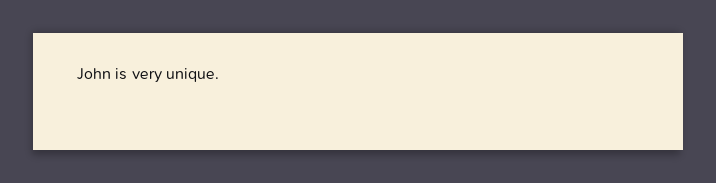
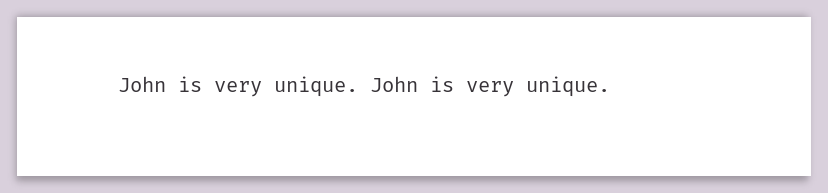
[77,68,219,83] John is very unique. -> [118,76,610,97] John is very unique. John is very unique.

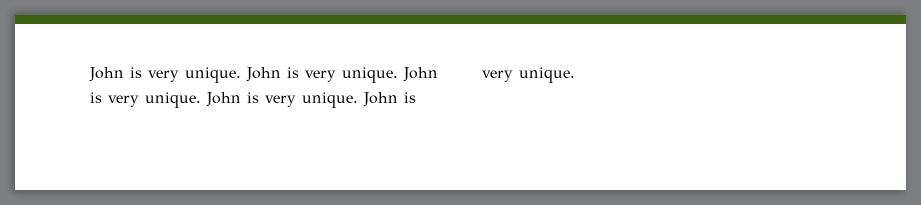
[118,76,610,97] John is very unique. John is very unique. -> [89,67,438,83] [90,92,416,108] [482,67,575,83] John is very unique. John is very unique. John is very unique. John is very unique. John is very unique.

